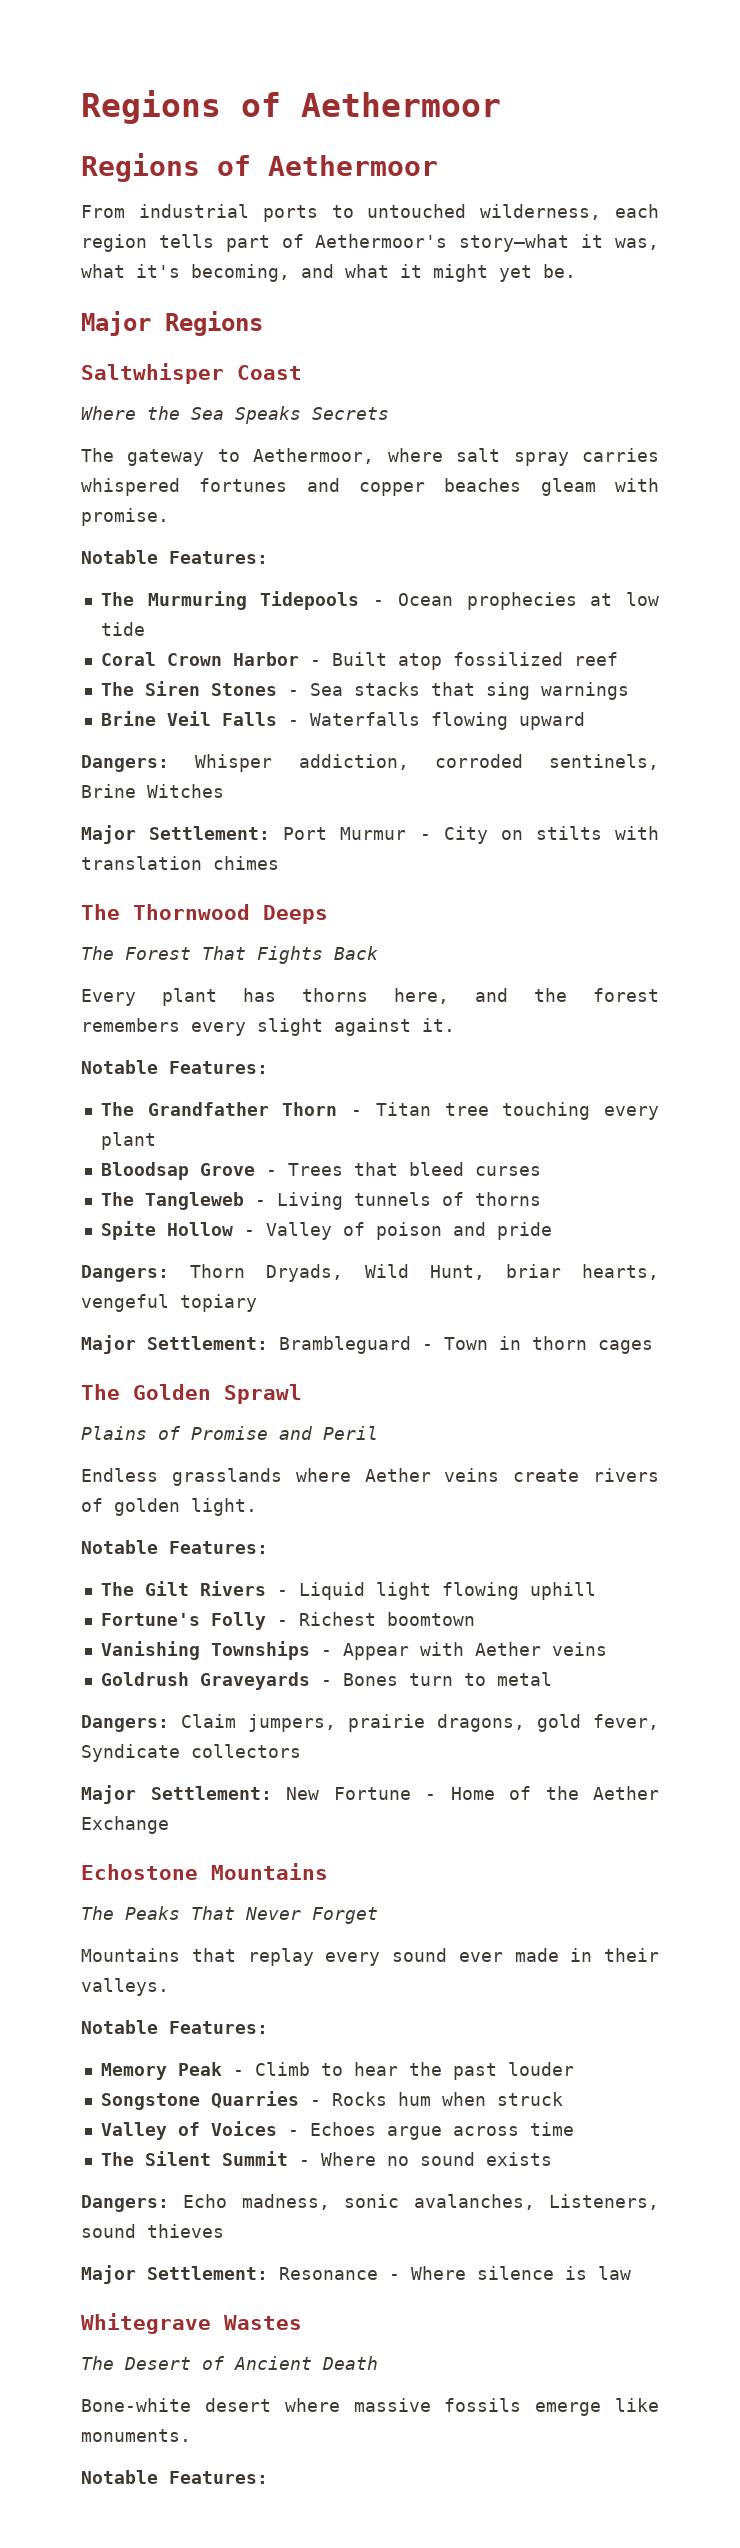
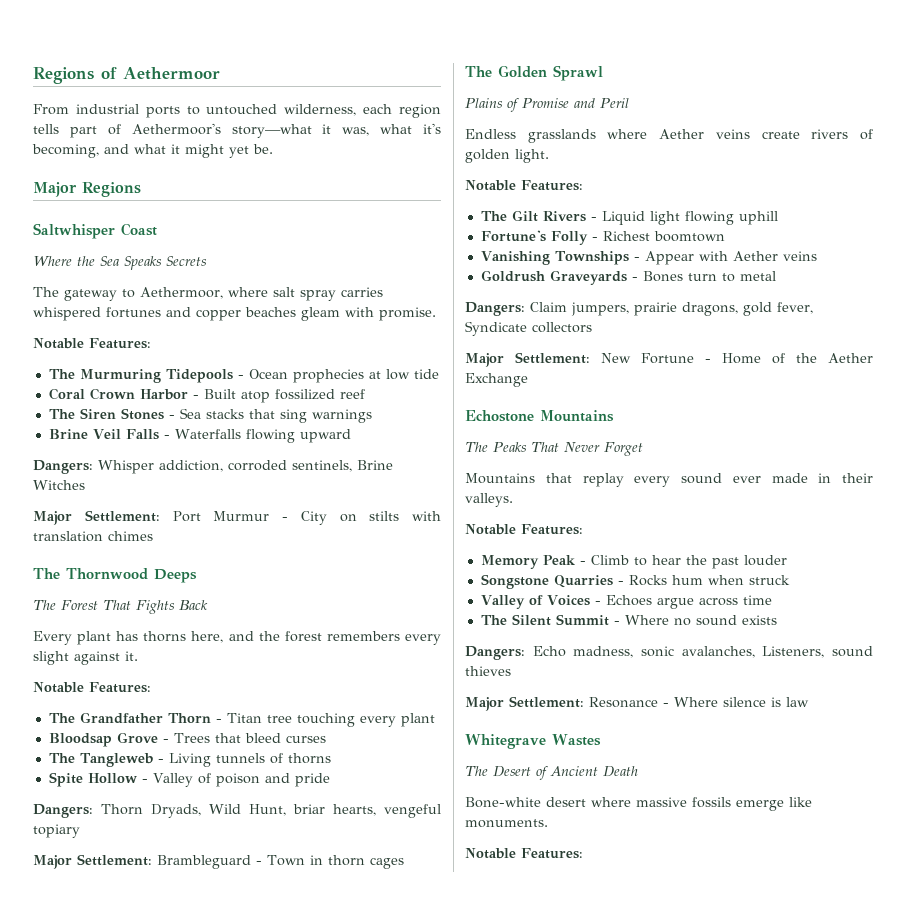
[81,90,501,124] [81,153,438,182] Regions of Aethermoor // Regions of Aethermoor -> [33,67,220,84] Regions of Aethermoor

